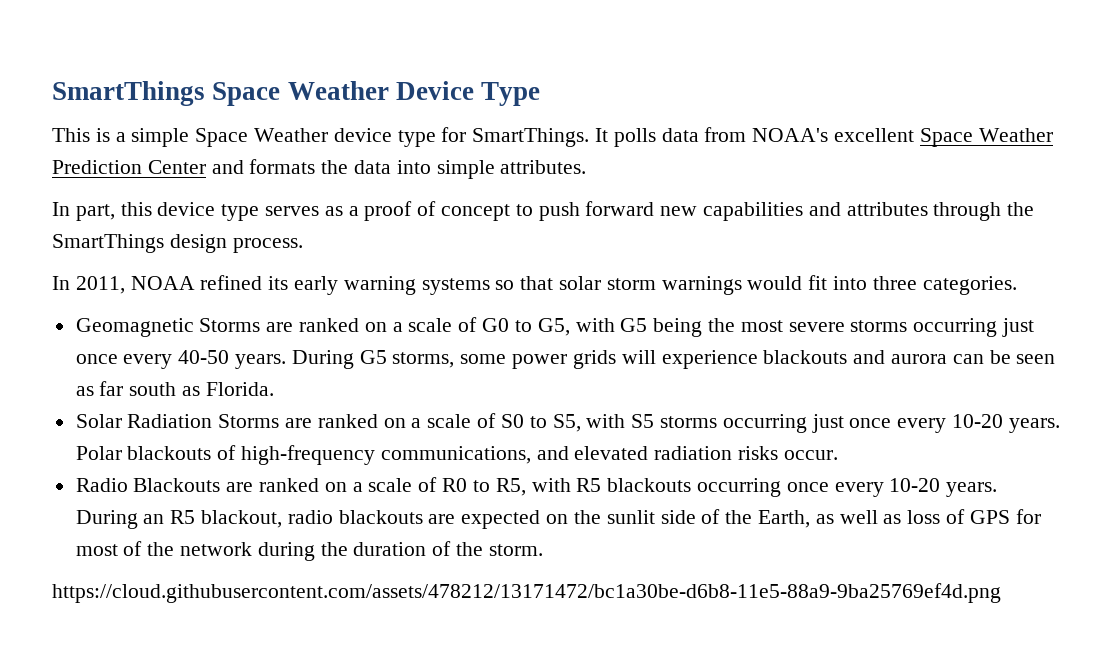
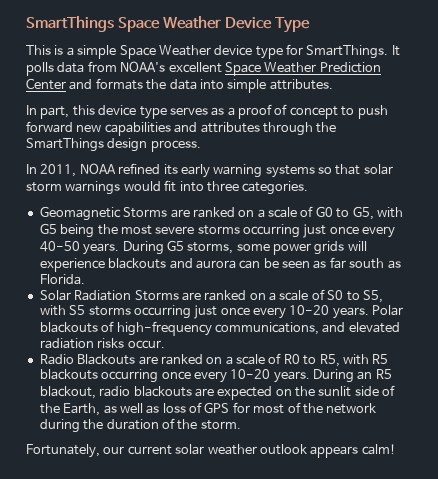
[52,583,1001,603] https://cloud.githubusercontent.com/assets/478212/13171472/bc1a30be-d6b8-11e5-88a9-9ba25769ef4d.png -> [26,444,396,458] Fortunately, our current solar weather outlook appears calm!

